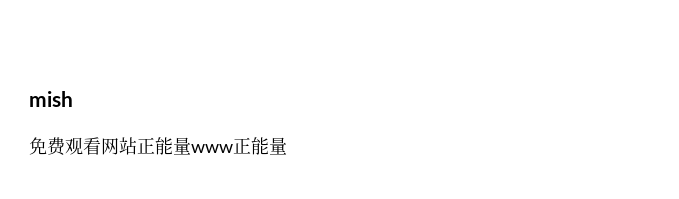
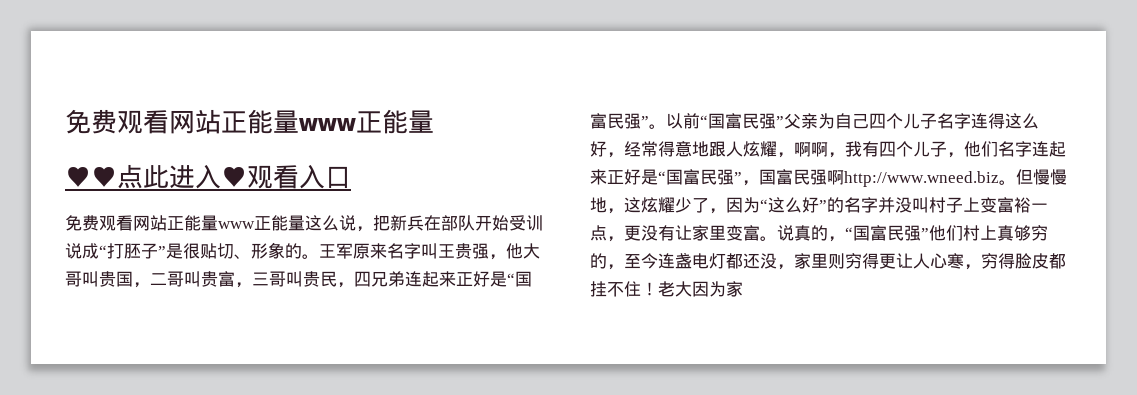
[29,91,73,107] [29,137,287,156] mish // 免费观看网站正能量www正能量 -> [65,109,434,134] [65,164,351,189] [65,215,543,232] [65,242,540,260] [65,271,532,288] [590,113,1039,129] [590,141,1066,158] [590,169,1067,187] [590,197,1048,214] [590,225,1048,242] [590,252,1066,270] [590,281,743,297] 免费观看网站正能量www正能量 // ♥♥点此进入♥观看入口 // 免费观看网站正能量www正能量这么说，把新兵在部队开始受训说成“打胚子”是很贴切、形象的。王军原来名字叫王贵强，他大哥叫贵国，二哥叫贵富，三哥叫贵民，四兄弟连起来正好是“国富民强”。以前“国富民强”父亲为自己四个儿子名字连得这么好，经常得意地跟人炫耀，啊啊，我有四个儿子，他们名字连起来正好是“国富民强”，国富民强啊http://www.wneed.biz。但慢慢地，这炫耀少了，因为“这么好”的名字并没叫村子上变富裕一点，更没有让家里变富。说真的，“国富民强”他们村上真够穷的，至今连盏电灯都还没，家里则穷得更让人心寒，穷得脸皮都挂不住！老大因为家

